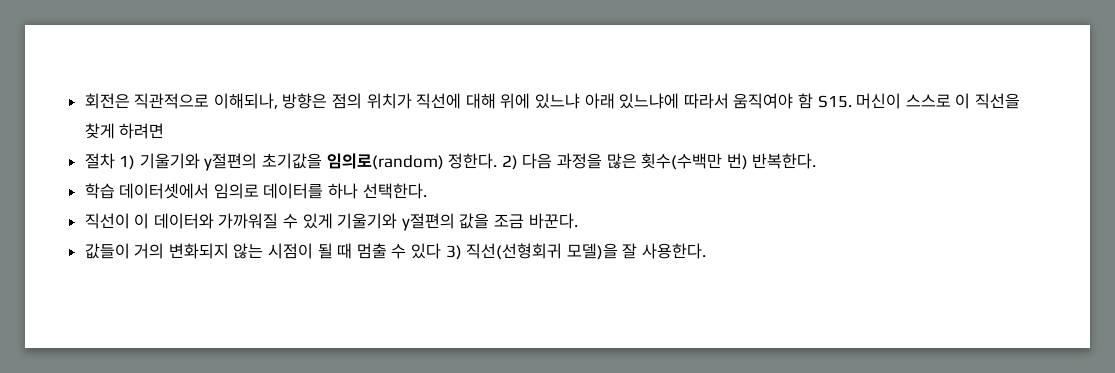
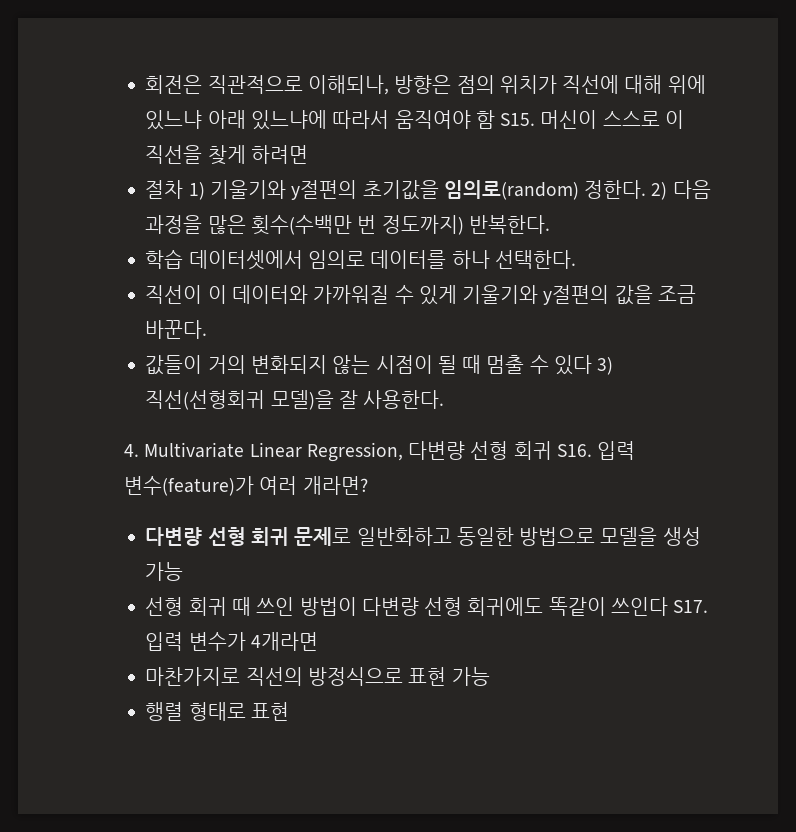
[726,153,748,170] 번) -> [357,215,464,235] 번 정도까지)
(706, 251) none -> [124,441,636,462] [124,476,368,496] [145,527,701,546] [145,562,184,581] [145,597,709,616] [145,632,318,651] [145,667,490,686] [145,702,289,721] // 4. Multivariate Linear Regression, 다변량 선형 회귀 S16. 입력 변수(feature)가 여러 개라면? // 다변량 선형 회귀 문제로 일반화하고 동일한 방법으로 모델을 생성 가능 // 선형 회귀 때 쓰인 방법이 다변량 선형 회귀에도 똑같이 쓰인다 S17. 입력 변수가 4개라면 // 마찬가지로 직선의 방정식으로 표현 가능 // 행렬 형태로 표현

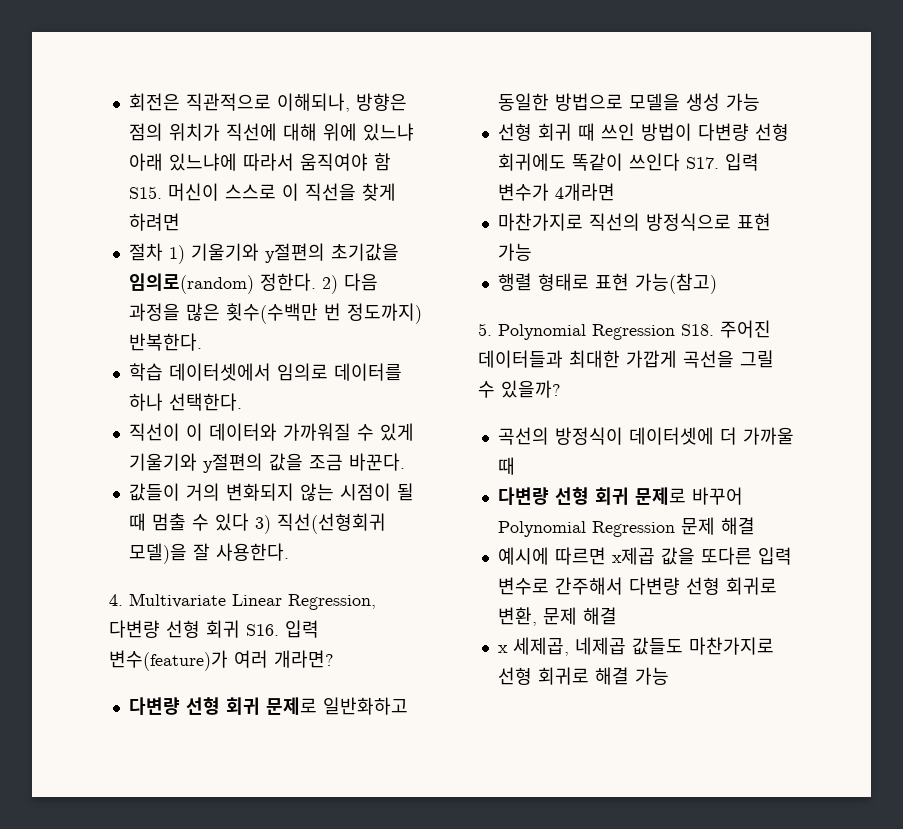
(289, 711) none -> [634,273,717,294] [478,320,771,340] [478,350,774,368] [478,380,561,398] [497,427,794,445] [497,457,515,475] [497,487,743,505] [497,517,755,537] [497,547,792,565] [497,577,777,595] [497,607,617,626] [497,637,774,656] [497,667,669,685] 가능(참고) // 5. Polynomial Regression S18. 주어진 데이터들과 최대한 가깝게 곡선을 그릴 수 있을까? // 곡선의 방정식이 데이터셋에 더 가까울 때 // 다변량 선형 회귀 문제로 바꾸어 Polynomial Regression 문제 해결 // 예시에 따르면 x제곱 값을 또다른 입력 변수로 간주해서 다변량 선형 회귀로 변환, 문제 해결 // x 세제곱, 네제곱 값들도 마찬가지로 선형 회귀로 해결 가능

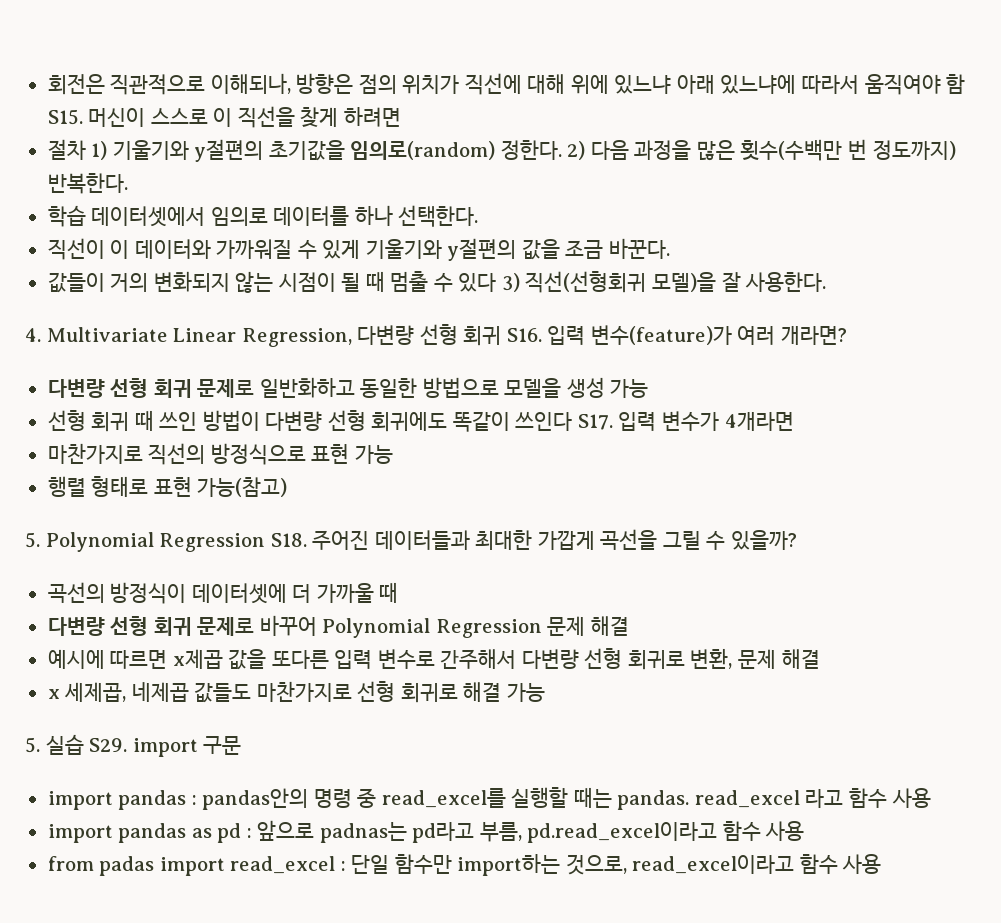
(669, 676) none -> [25,734,242,757] [47,787,931,810] [47,820,805,843] [47,854,882,876] // 5. 실습 S29. import 구문 // import pandas : pandas안의 명령 중 read_excel를 실행할 때는 pandas. read_excel 라고 함수 사용 // import pandas as pd : 앞으로 padnas는 pd라고 부름, pd.read_excel이라고 함수 사용 // from padas import read_excel : 단일 함수만 import하는 것으로, read_excel이라고 함수 사용

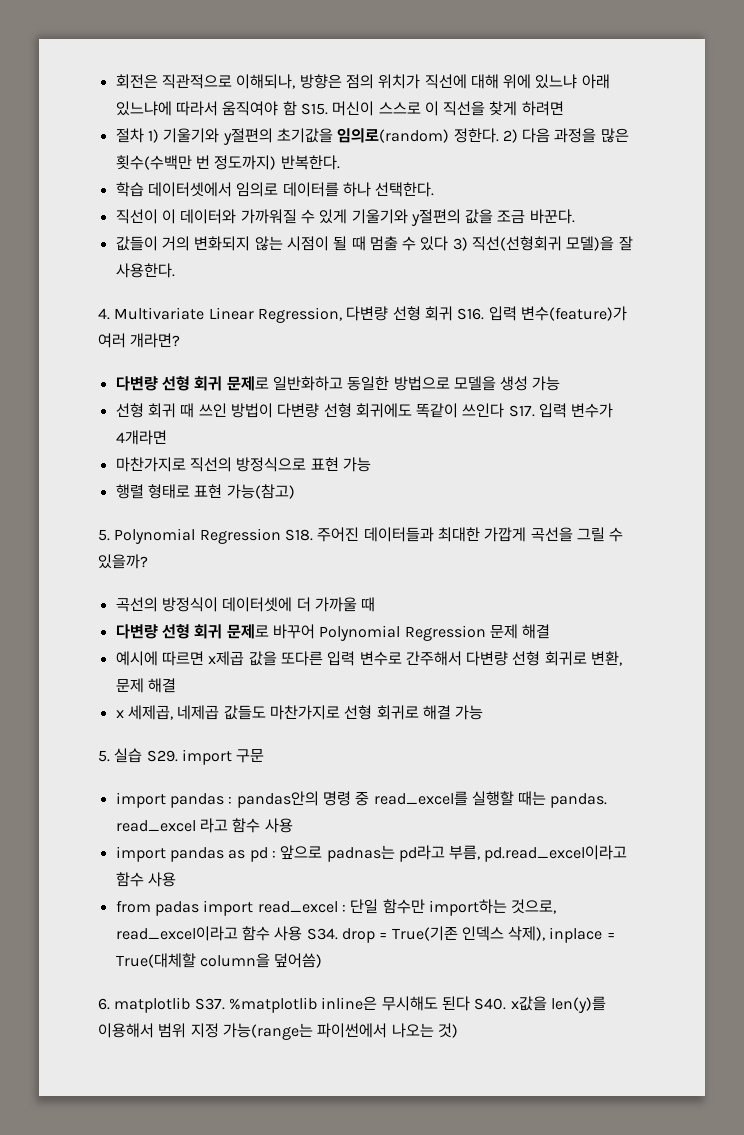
(882, 864) none -> [306,926,615,943] [115,953,323,968] [98,996,606,1013] [98,1023,458,1040] S34. drop = True(기존 인덱스 삭제), inplace = True(대체할 column을 덮어씀) // 6. matplotlib S37. %matplotlib inline은 무시해도 된다 S40. x값을 len(y)를 이용해서 범위 지정 가능(range는 파이썬에서 나오는 것)

